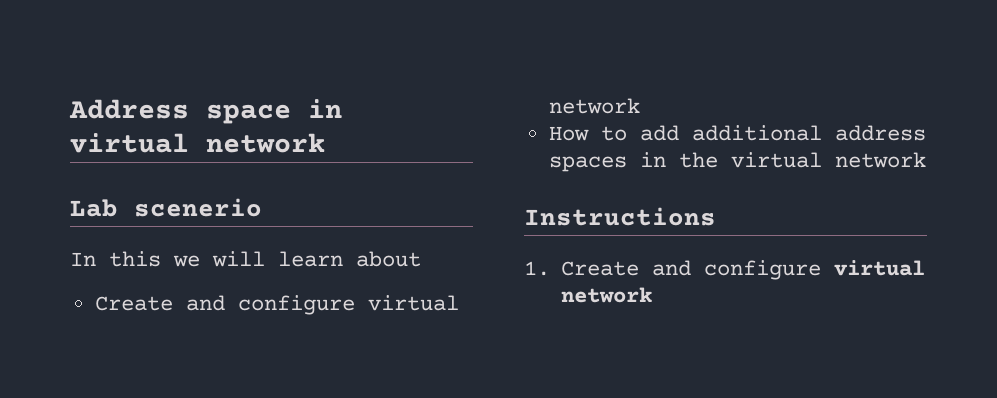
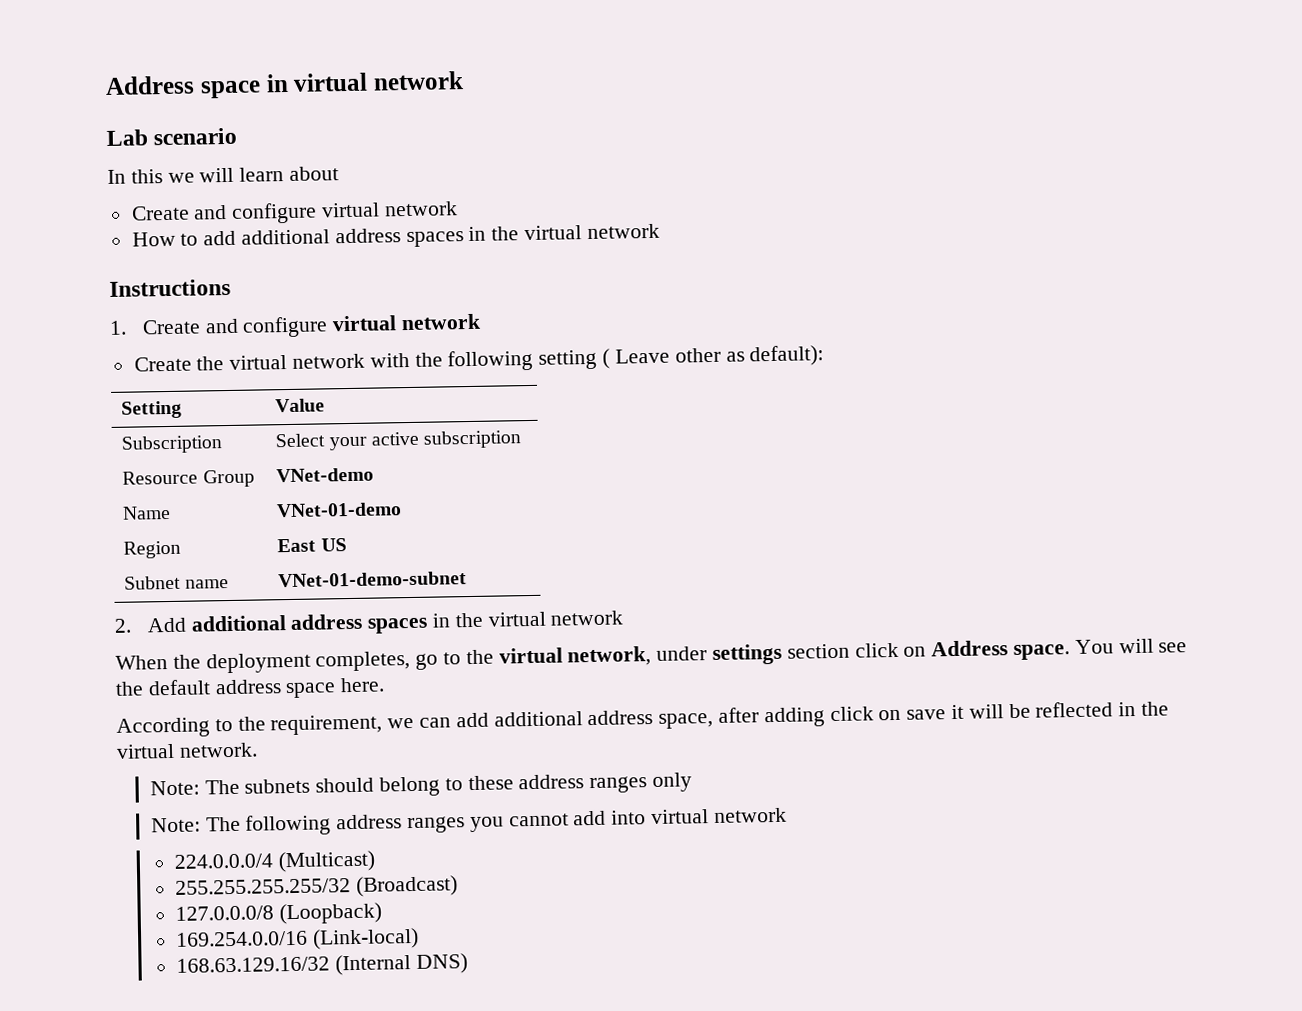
[134,198,262,217] scenerio -> [153,127,238,146] scenario
(653, 295) none -> [133,345,825,372] [121,400,183,419] [275,398,326,413] [121,435,224,454] [275,430,523,451] [122,469,255,488] [276,467,375,483] [122,505,172,520] [276,502,403,518] [123,540,182,559] [277,538,347,553] [124,575,229,590] [278,571,468,588] [114,610,624,634] [115,638,1188,674] [115,677,386,699] [116,701,1170,738] [116,742,258,759] [149,772,692,797] [150,807,787,836] [174,850,377,873] [175,875,459,897] [175,902,383,925] [176,927,420,950] [176,953,468,976] // Create the virtual network with the following setting ( Leave other as default): // Setting | Value // Subscription | Select your active subscription // Resource Group | VNet-demo // Name | VNet-01-demo // Region | East US // Subnet name | VNet-01-demo-subnet // 2. Add additional address spaces in the virtual network // When the deployment completes, go to the virtual network, under settings section click on Address space. You will see the default address space here. // According to the requirement, we can add additional address space, after adding click on save it will be reflected in the virtual network. // Note: The subnets should belong to these address ranges only // Note: The following address ranges you cannot add into virtual network // 224.0.0.0/4 (Multicast) // 255.255.255.255/32 (Broadcast) // 127.0.0.0/8 (Loopback) // 169.254.0.0/16 (Link-local) // 168.63.129.16/32 (Internal DNS)

